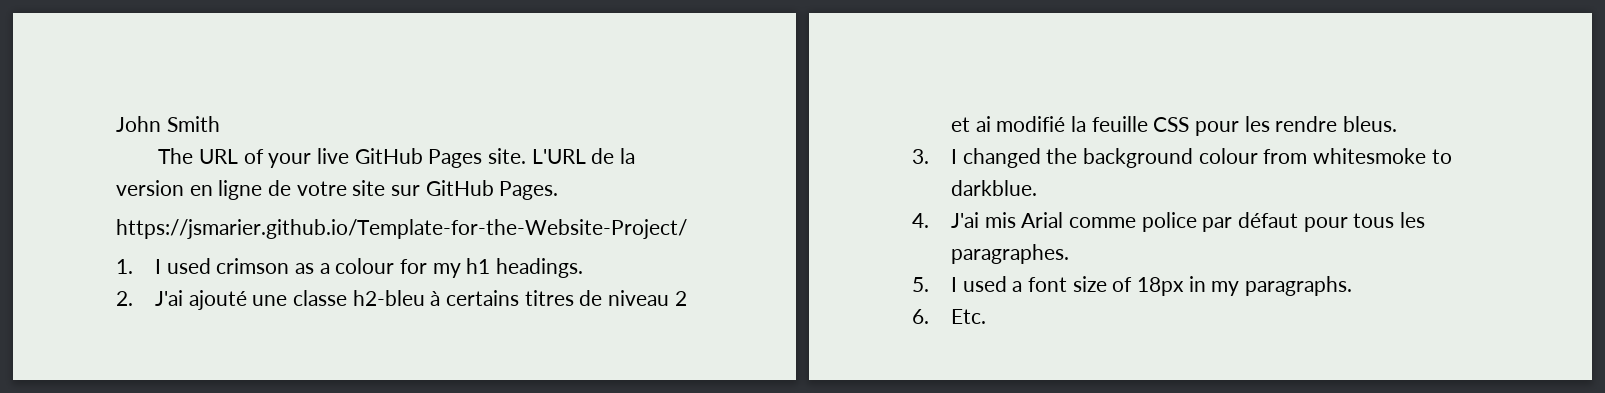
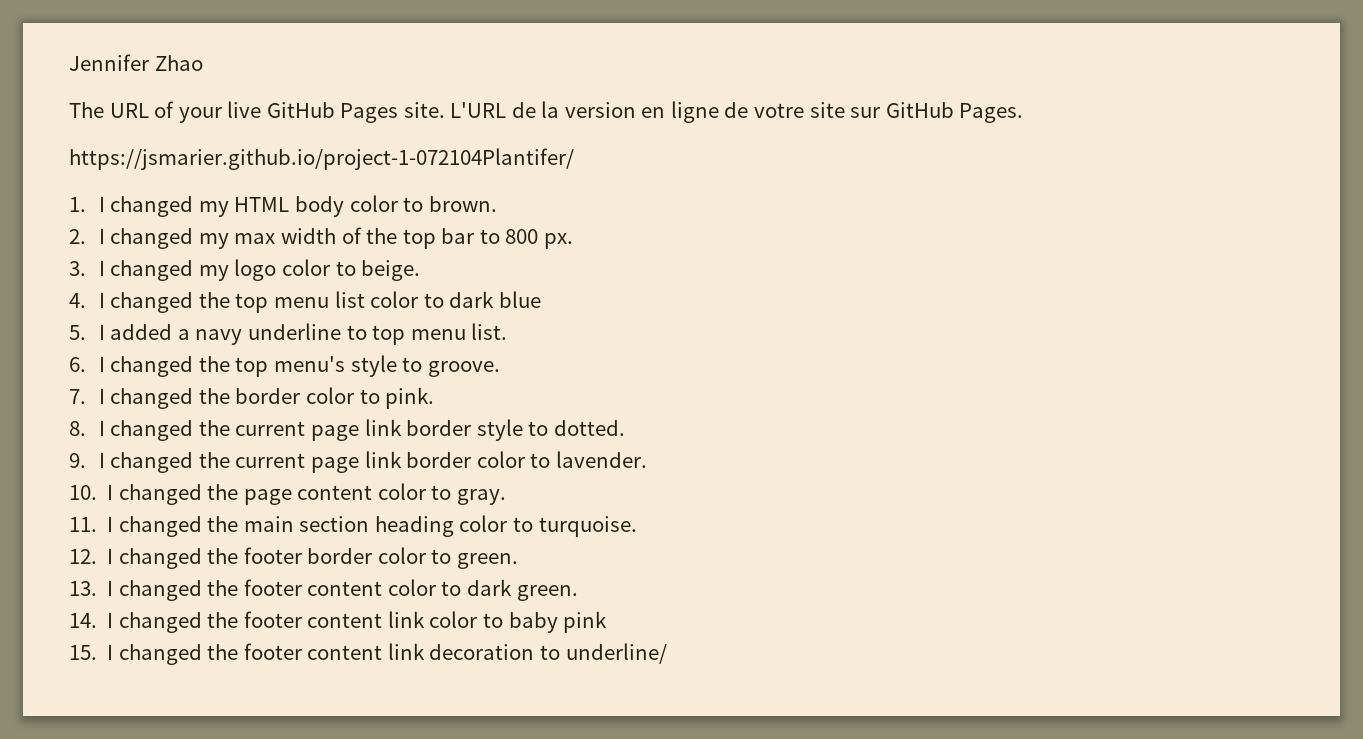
[116,116,220,132] John Smith -> [69,54,203,71] Jennifer Zhao
[116,219,687,239] https://jsmarier.github.io/Template-for-the-Website-Project/ -> [69,148,574,170] https://jsmarier.github.io/project-1-072104Plantifer/
[166,258,584,278] [116,290,687,310] [951,116,1398,136] [912,148,1452,168] [951,180,1038,196] [912,212,1426,232] [951,244,1070,264] [912,276,1353,296] [912,309,987,324] used crimson as a colour for my h1 headings. // 2. J'ai ajouté une classe h2-bleu à certains titres de niveau 2 et ai modifié la feuille CSS pour les rendre bleus. // 3. I changed the background colour from whitesmoke to darkblue. // 4. J'ai mis Arial comme police par défaut pour tous les paragraphes. // 5. I used a font size of 18px in my paragraphs. // 6. Etc. -> [110,195,497,217] [69,227,573,249] [69,259,421,281] [69,291,541,313] [69,323,508,345] [69,355,500,377] [69,387,435,409] [69,419,625,441] [69,451,647,473] [69,483,506,505] [69,515,637,537] [69,547,518,569] [69,579,578,601] [69,611,608,633] [69,643,667,665] changed my HTML body color to brown. // 2. I changed my max width of the top bar to 800 px. // 3. I changed my logo color to beige. // 4. I changed the top menu list color to dark blue // 5. I added a navy underline to top menu list. // 6. I changed the top menu's style to groove. // 7. I changed the border color to pink. // 8. I changed the current page link border style to dotted. // 9. I changed the current page link border color to lavender. // 10. I changed the page content color to gray. // 11. I changed the main section heading color to turquoise. // 12. I changed the footer border color to green. // 13. I changed the footer content color to dark green. // 14. I changed the footer content link color to baby pink // 15. I changed the footer content link decoration to underline/

